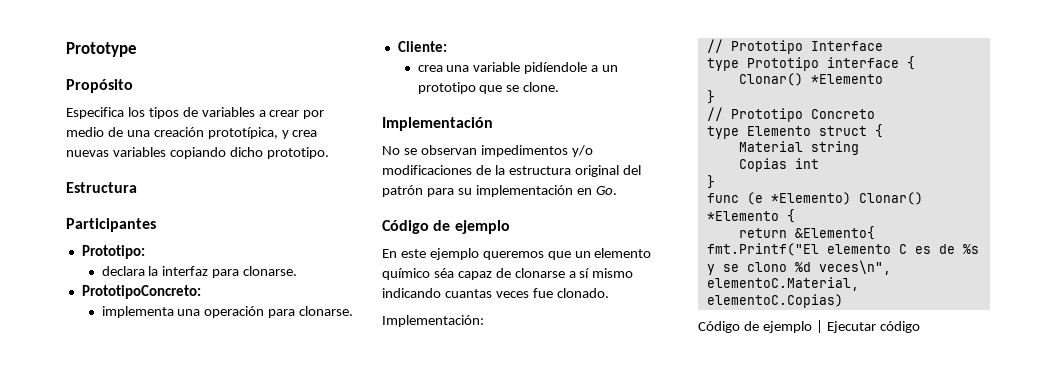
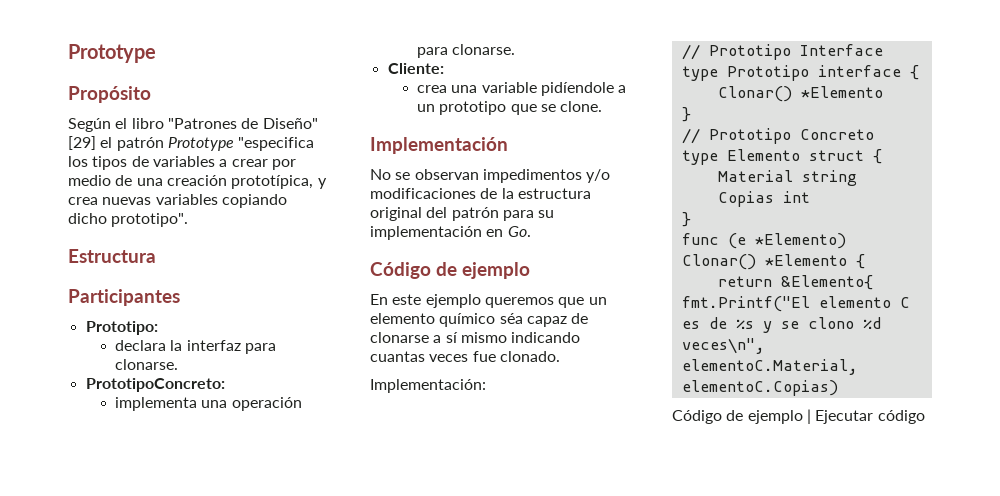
[66,107,124,119] Especifica -> [68,118,318,132] [68,136,315,151] Según el libro "Patrones de Diseño" [29] el patrón Prototype "especifica
[266,147,329,159] prototipo. -> [111,213,189,227] prototipo".

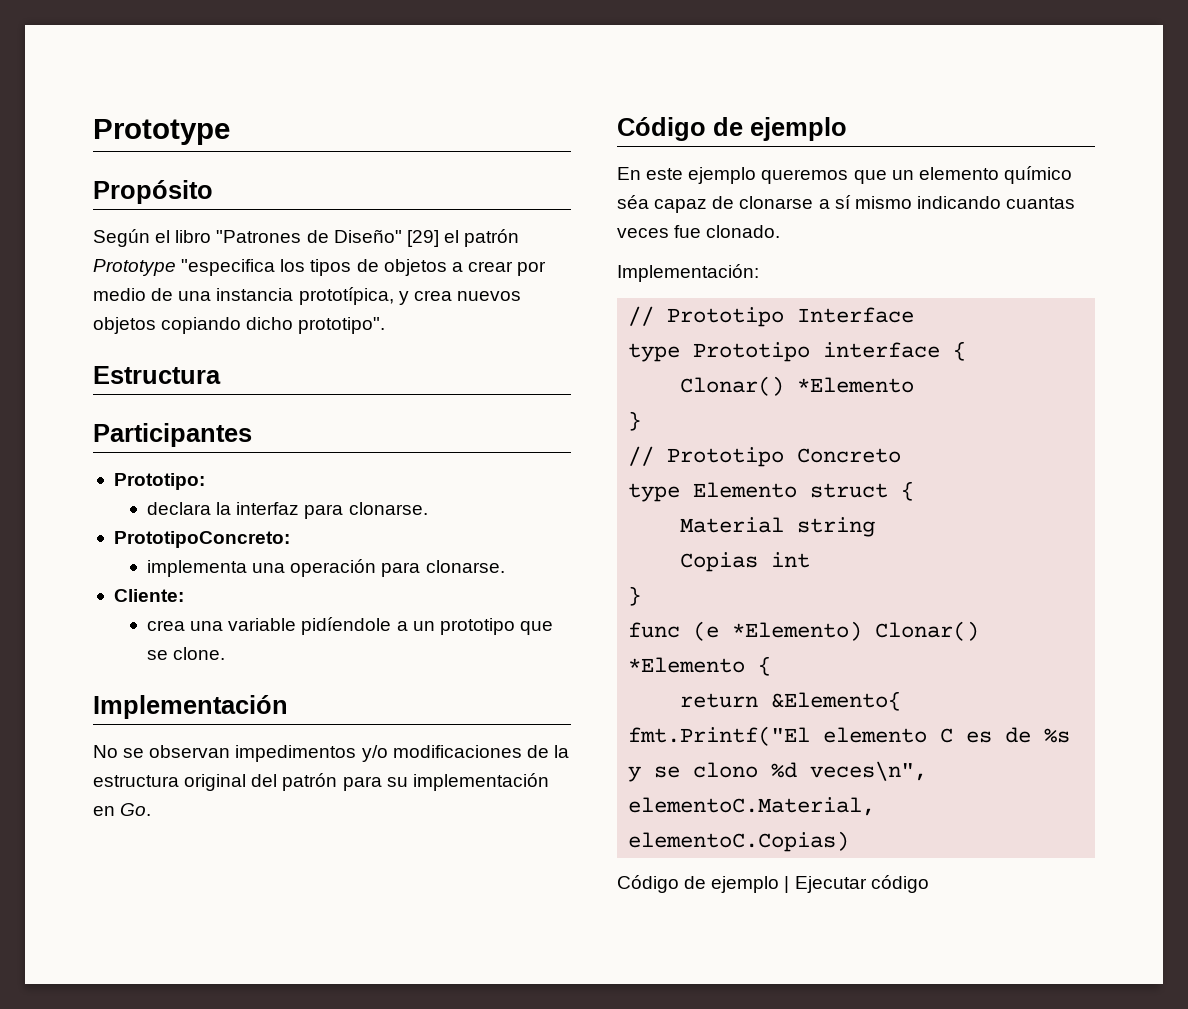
[152,156,215,167] variables -> [383,259,447,276] objetos
[166,175,227,186] creación -> [216,288,294,301] instancia
[102,194,218,205] nuevas variables -> [456,291,521,301] [93,317,156,334] nuevos objetos

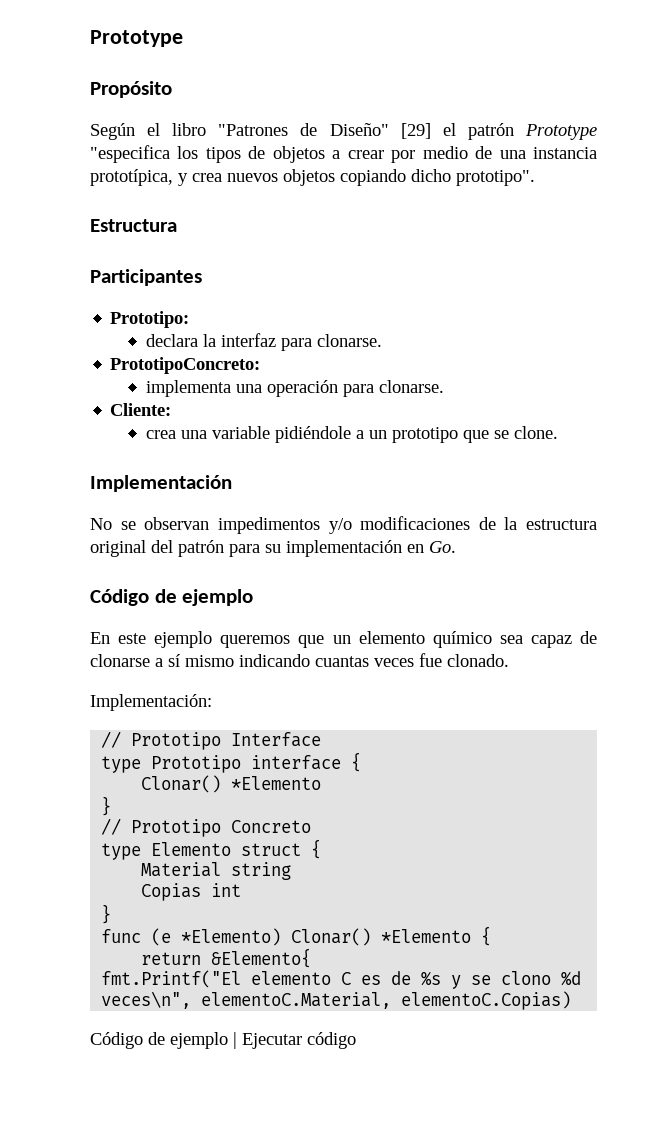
[301,617,392,635] pidíendole -> [274,426,351,443] pidiéndole
[617,195,649,209] séa -> [499,635,523,644] sea

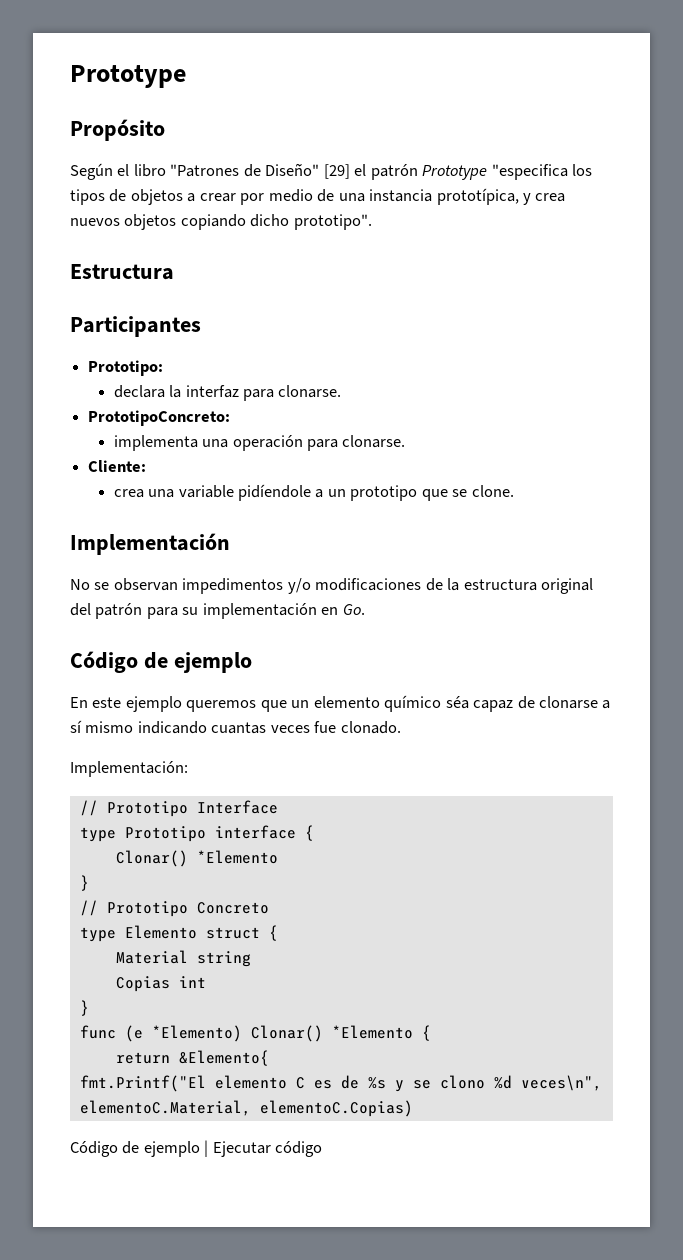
[274,426,351,443] pidiéndole -> [237,484,311,501] pidíendole
[499,635,523,644] sea -> [445,696,469,709] séa

